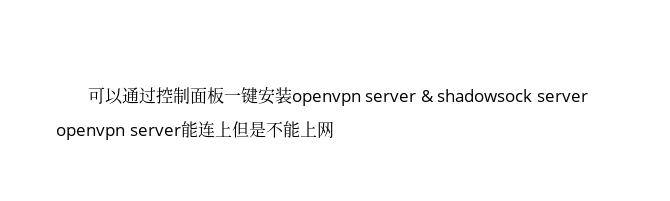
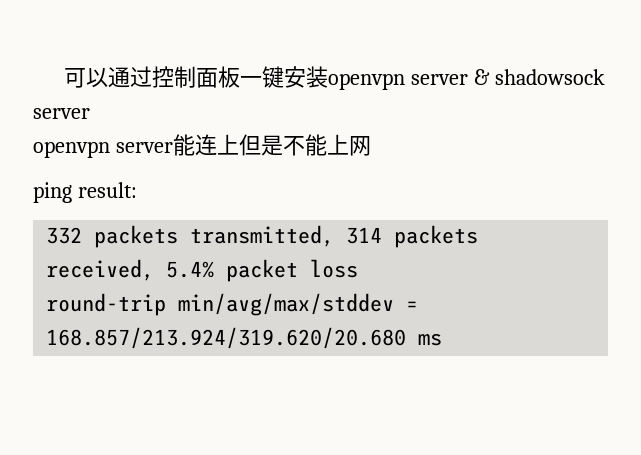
(334, 130) none -> [33,182,137,203] [46,225,479,248] [46,259,359,282] [46,293,419,316] [46,327,443,349] // ping result: // 332 packets transmitted, 314 packets received, 5.4% packet loss // round-trip min/avg/max/stddev = 168.857/213.924/319.620/20.680 ms

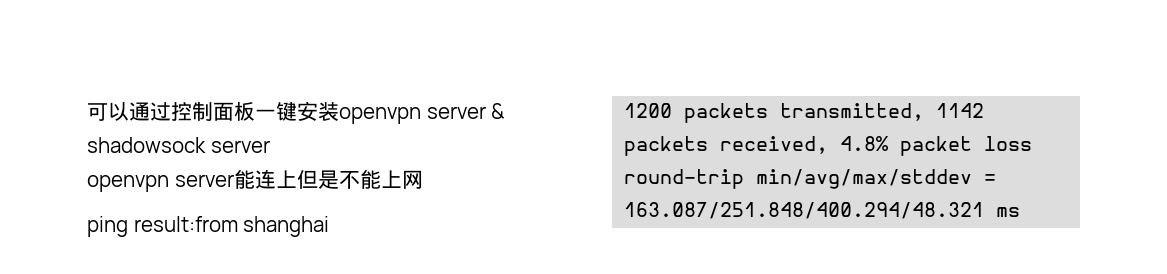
[77,182,137,198] [46,227,83,244] result: // 332 -> [133,216,330,237] [624,103,673,118] result:from shanghai // 1200
[346,227,383,244] 314 -> [936,103,985,118] 1142
[166,261,215,278] 5.4% -> [840,136,890,151] 4.8%
[46,327,407,349] 168.857/213.924/319.620/20.680 -> [624,202,985,219] 163.087/251.848/400.294/48.321

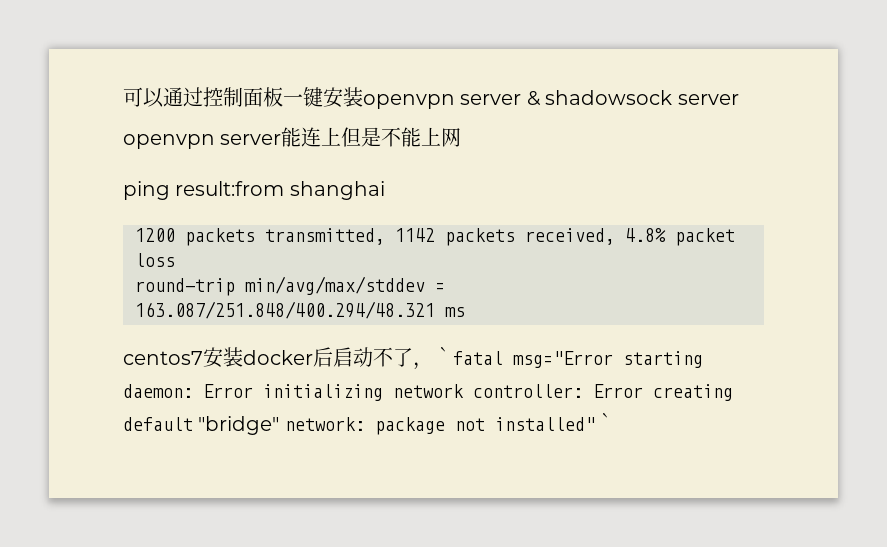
(1021, 212) none -> [123,347,703,370] [123,384,733,401] [123,413,615,435] // centos7安装docker后启动不了，｀fatal msg="Error starting daemon: Error initializing network controller: Error creating default "bridge" network: package not installed"｀

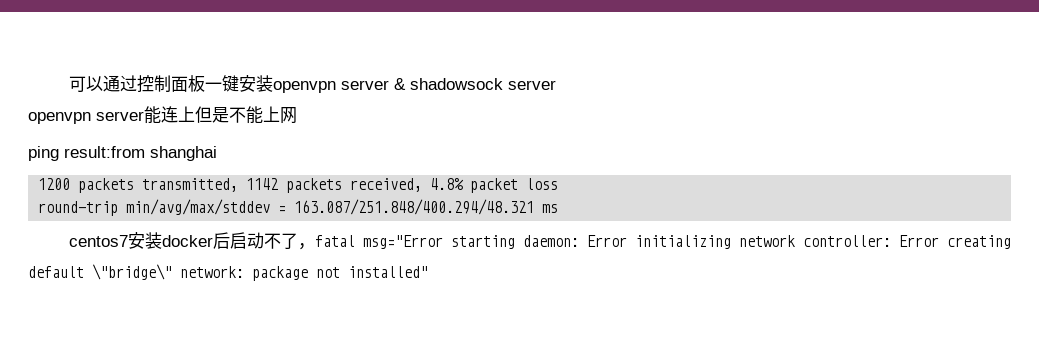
[433,347,453,365] ｀ -> (315, 246) none
[198,416,280,435] "bridge" -> [92,264,172,280] \"bridge\"
[594,413,615,431] ｀ -> (428, 272) none

